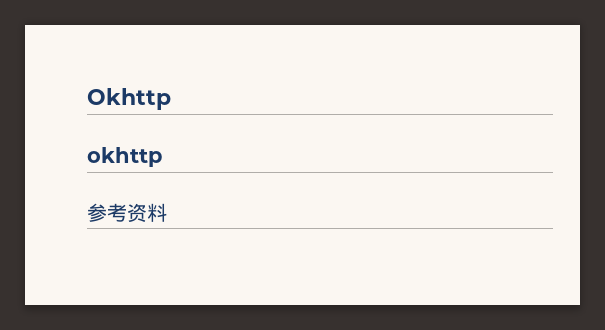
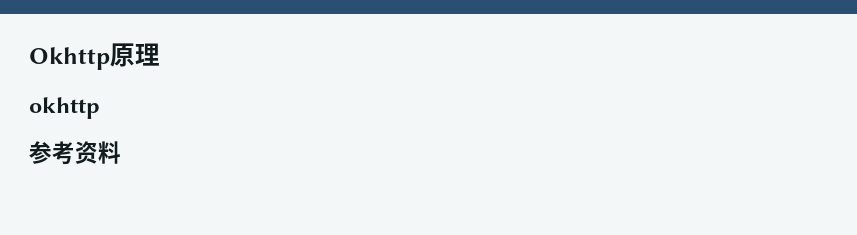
(171, 99) none -> [110,43,160,67] 原理

